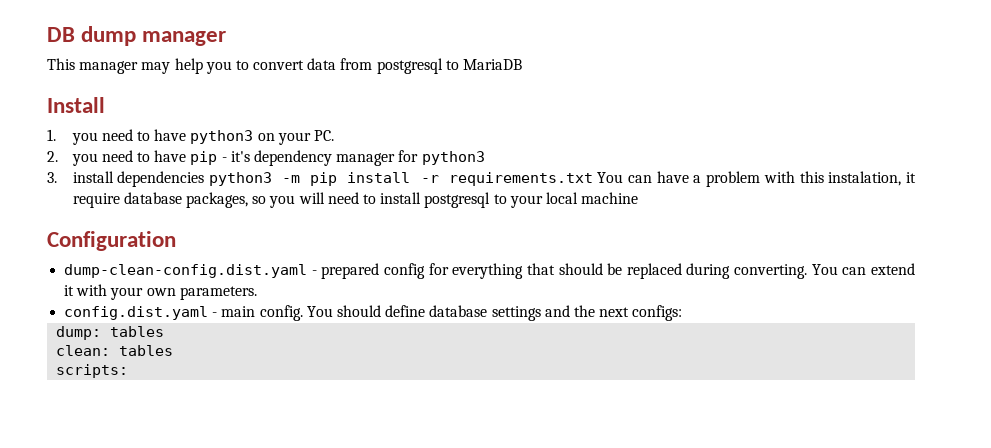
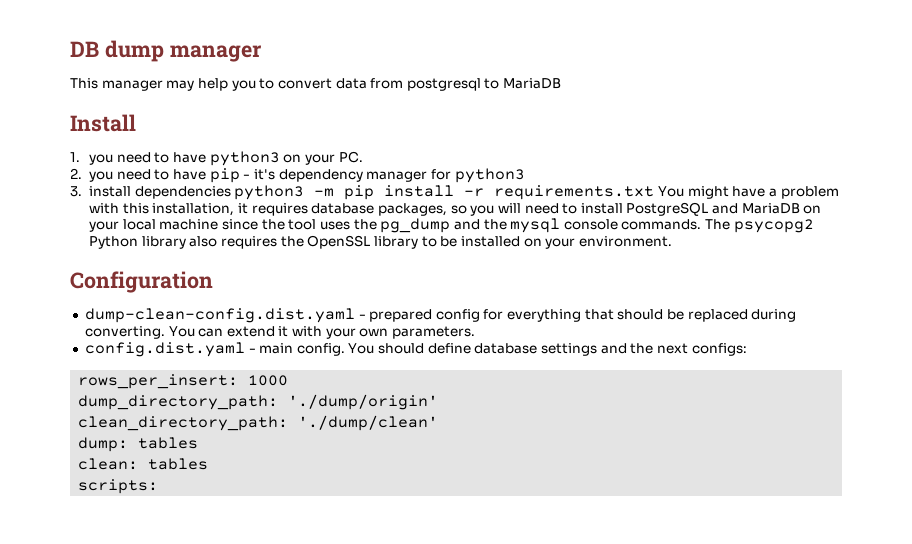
[628,175,653,183] can -> [687,186,729,199] might
[828,171,917,186] [72,193,120,208] instalation, it require -> [152,203,308,216] installation, it requires
[424,192,507,208] postgresql to -> [626,202,822,216] PostgreSQL and MariaDB on
(639, 198) none -> [222,218,814,233] [89,235,672,249] since the tool uses the pg_dump and the mysql console commands. The psycopg2 Python library also requires the OpenSSL library to be installed on your environment.
(683, 313) none -> [78,374,289,389] [78,394,439,410] [78,415,439,431] // rows_per_insert: 1000 // dump_directory_path: './dump/origin' // clean_directory_path: './dump/clean'

